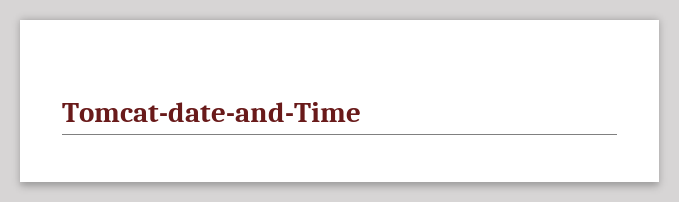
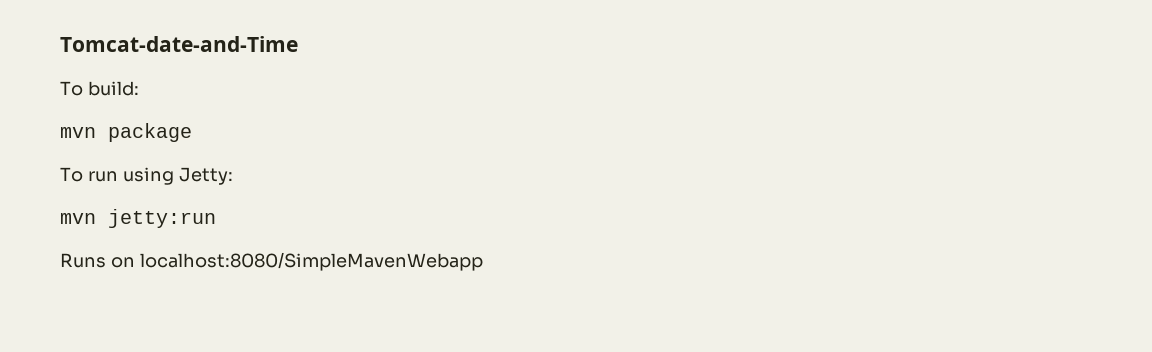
(361, 112) none -> [60,81,139,96] [60,123,192,142] [60,167,233,185] [60,209,216,228] [60,252,483,271] // To build: // mvn package // To run using Jetty: // mvn jetty:run // Runs on localhost:8080/SimpleMavenWebapp

